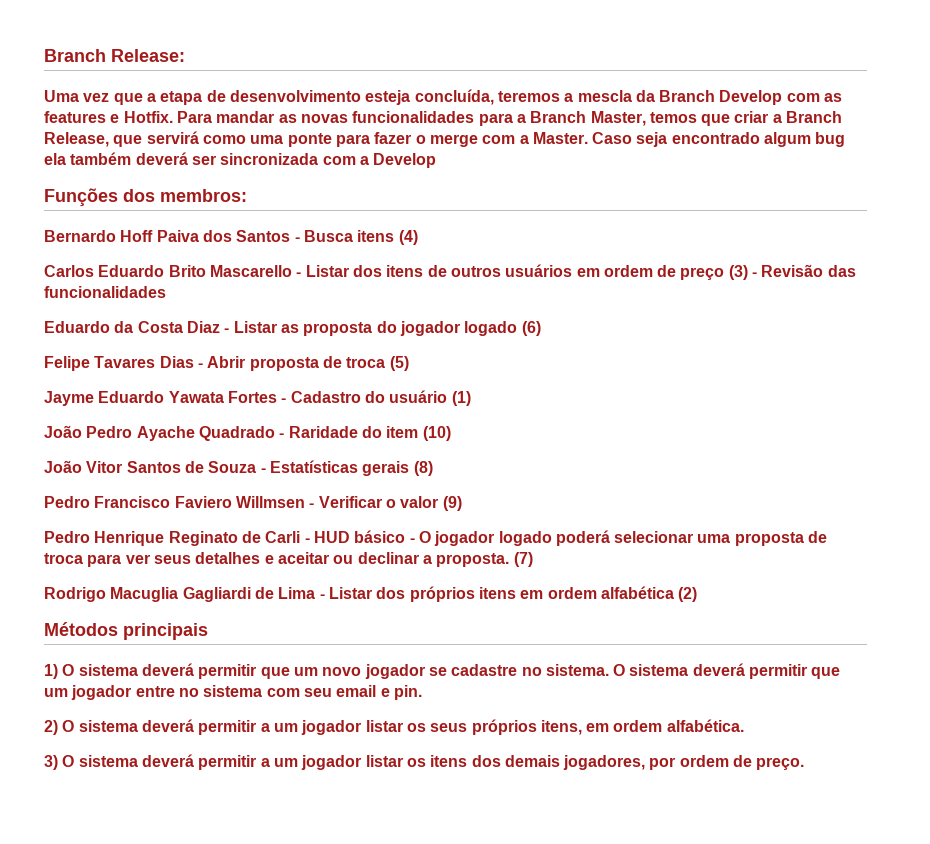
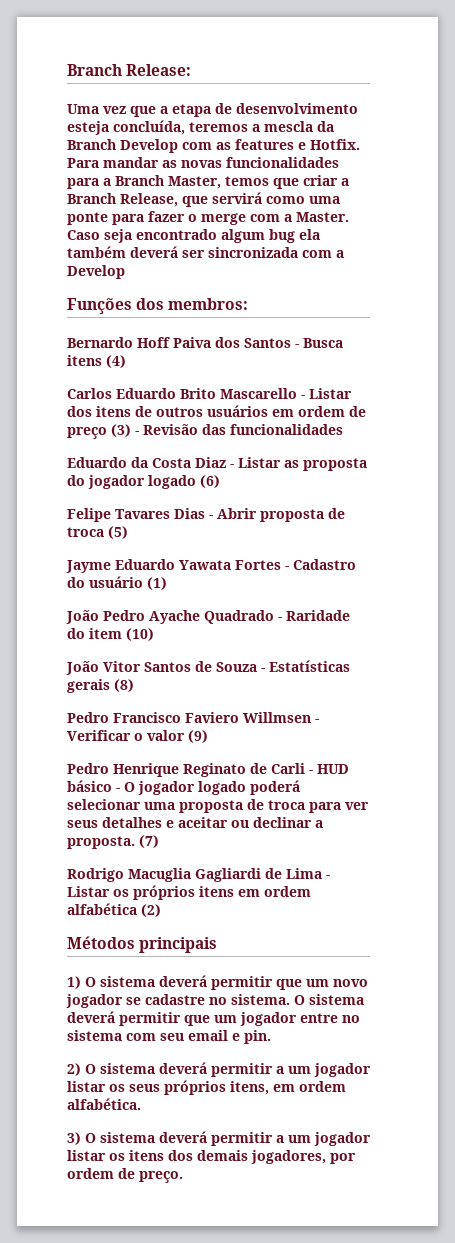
[376,587,406,599] dos -> [113,889,129,897] os

